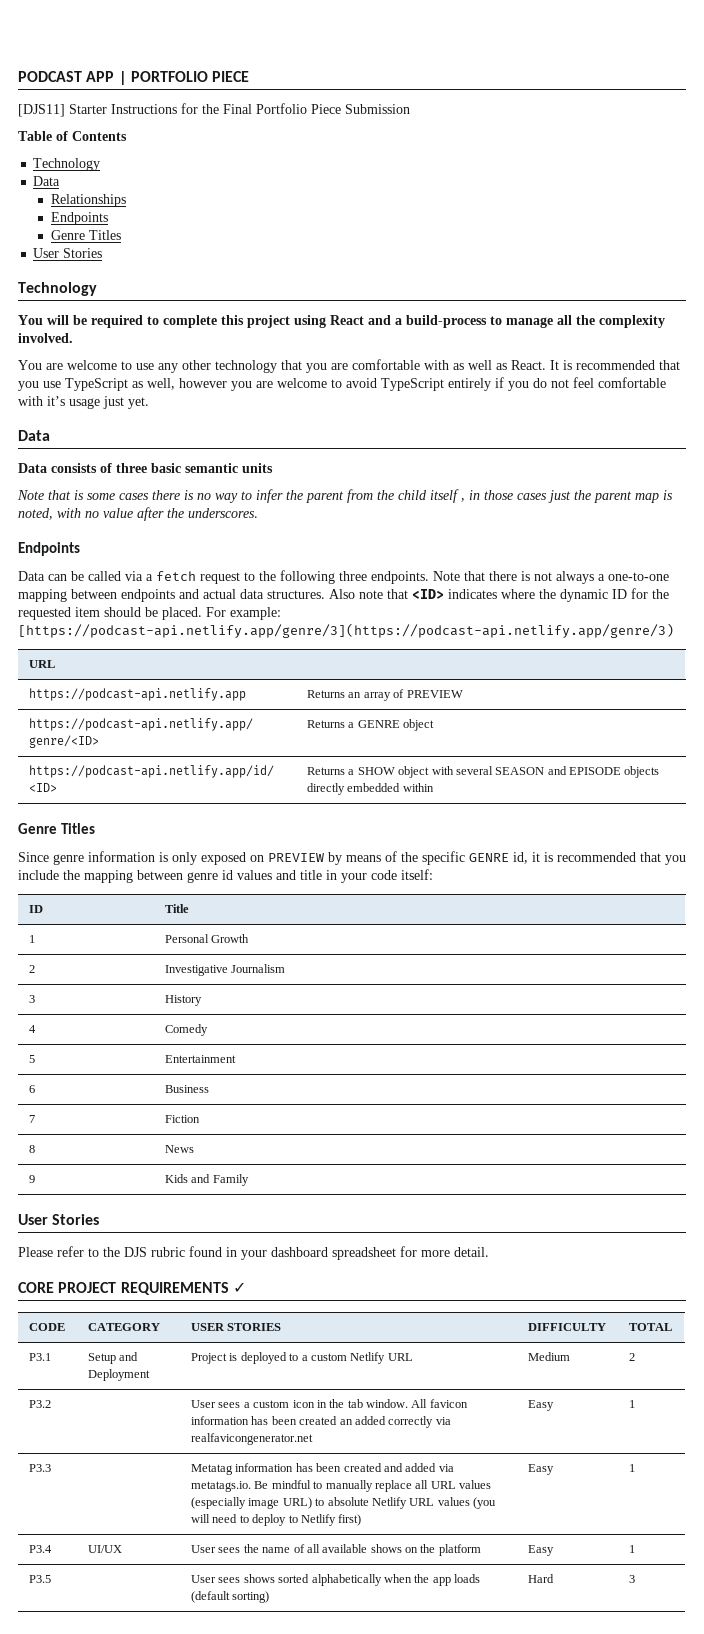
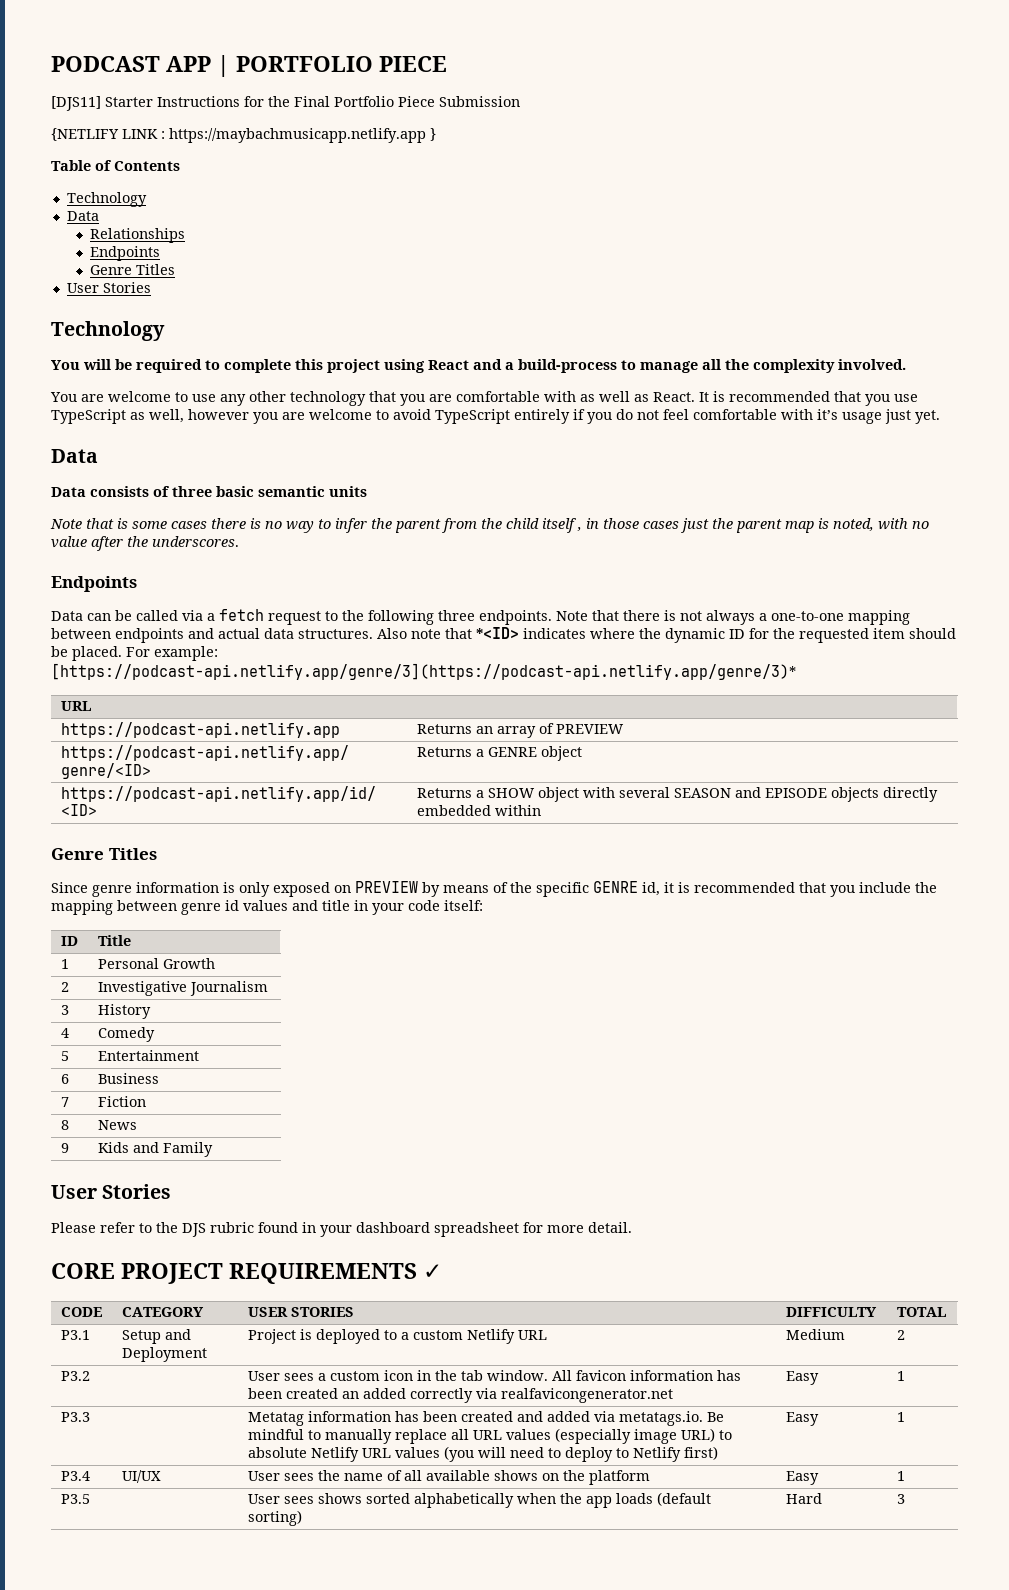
(410, 109) none -> [51,128,436,143] // {NETLIFY LINK : https://maybachmusicapp.netlify.app }
[412,589,444,599] <ID> -> [476,627,519,639] *<ID>
[18,623,674,638] [https://podcast-api.netlify.app/genre/3](https://podcast-api.netlify.app/genre/3) -> [51,663,796,680] [https://podcast-api.netlify.app/genre/3](https://podcast-api.netlify.app/genre/3)*

